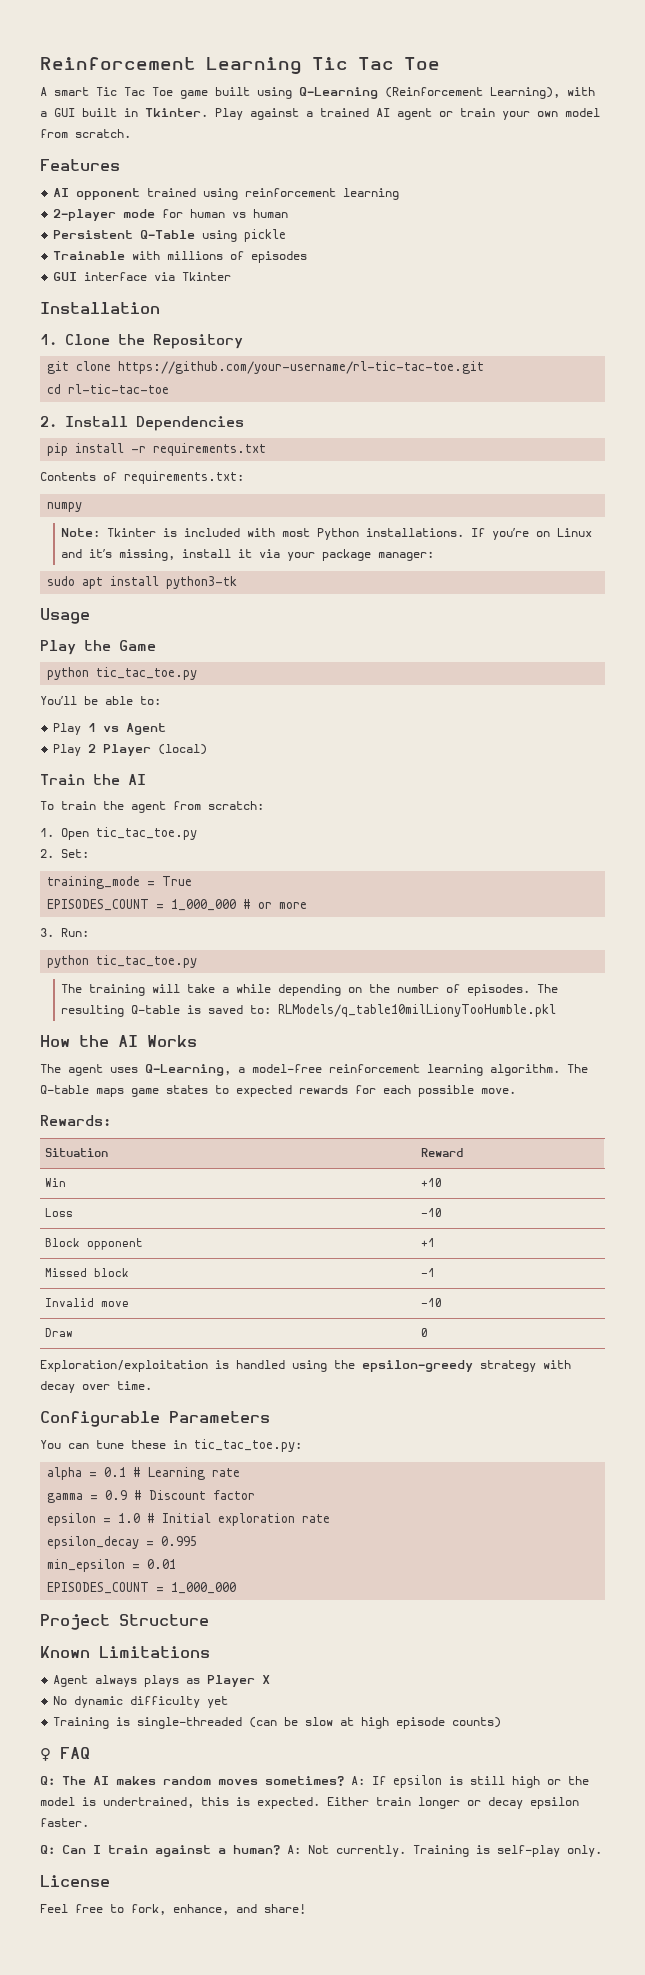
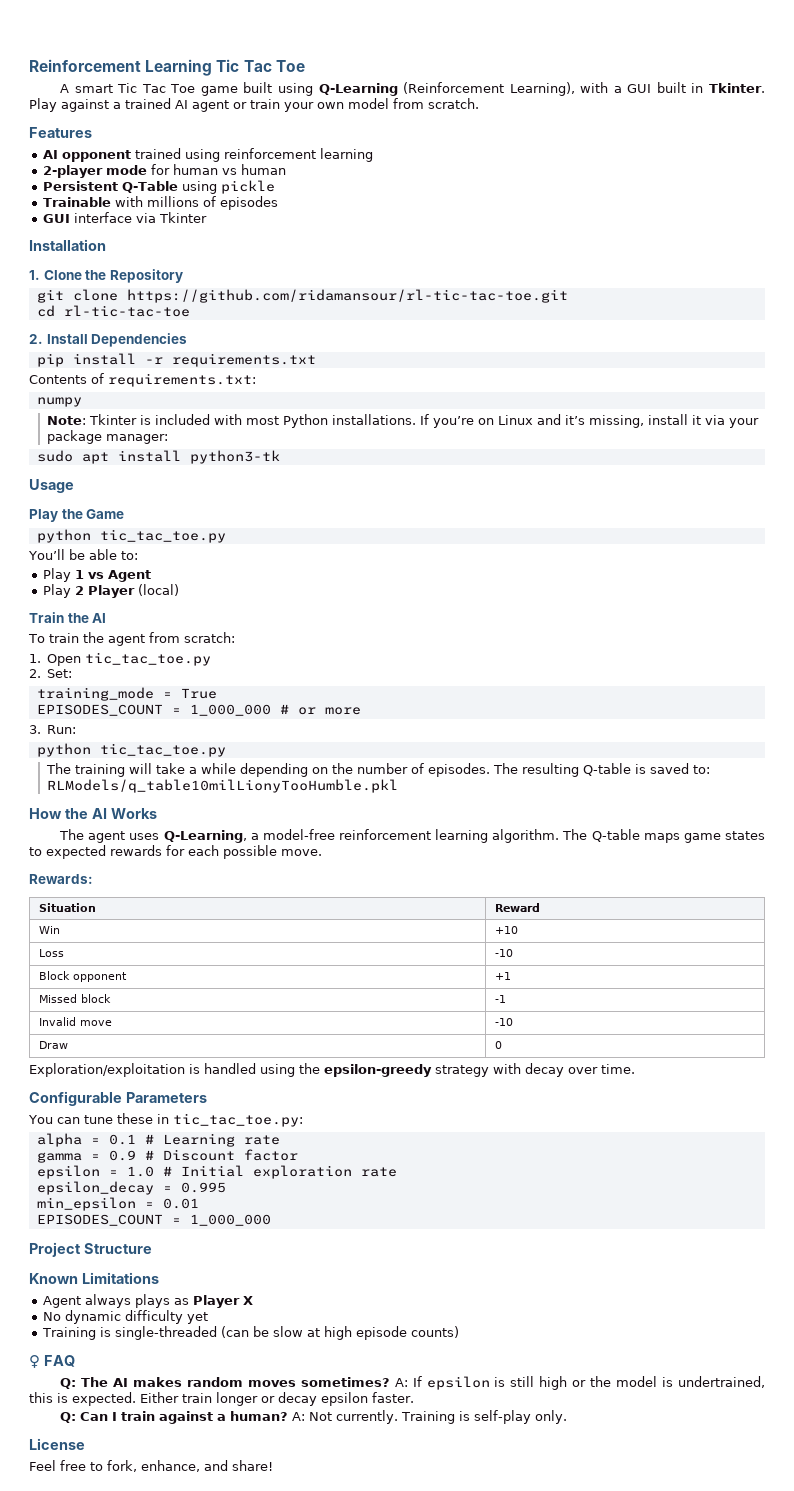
[118,361,485,374] https://github.com/your-username/rl-tic-tac-toe.git -> [126,289,568,303] https://github.com/ridamansour/rl-tic-tac-toe.git

